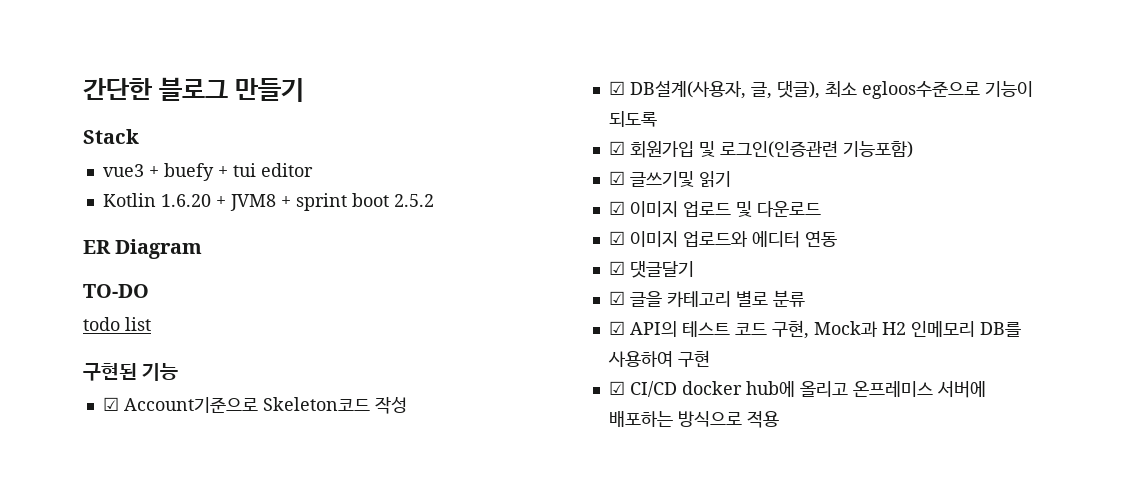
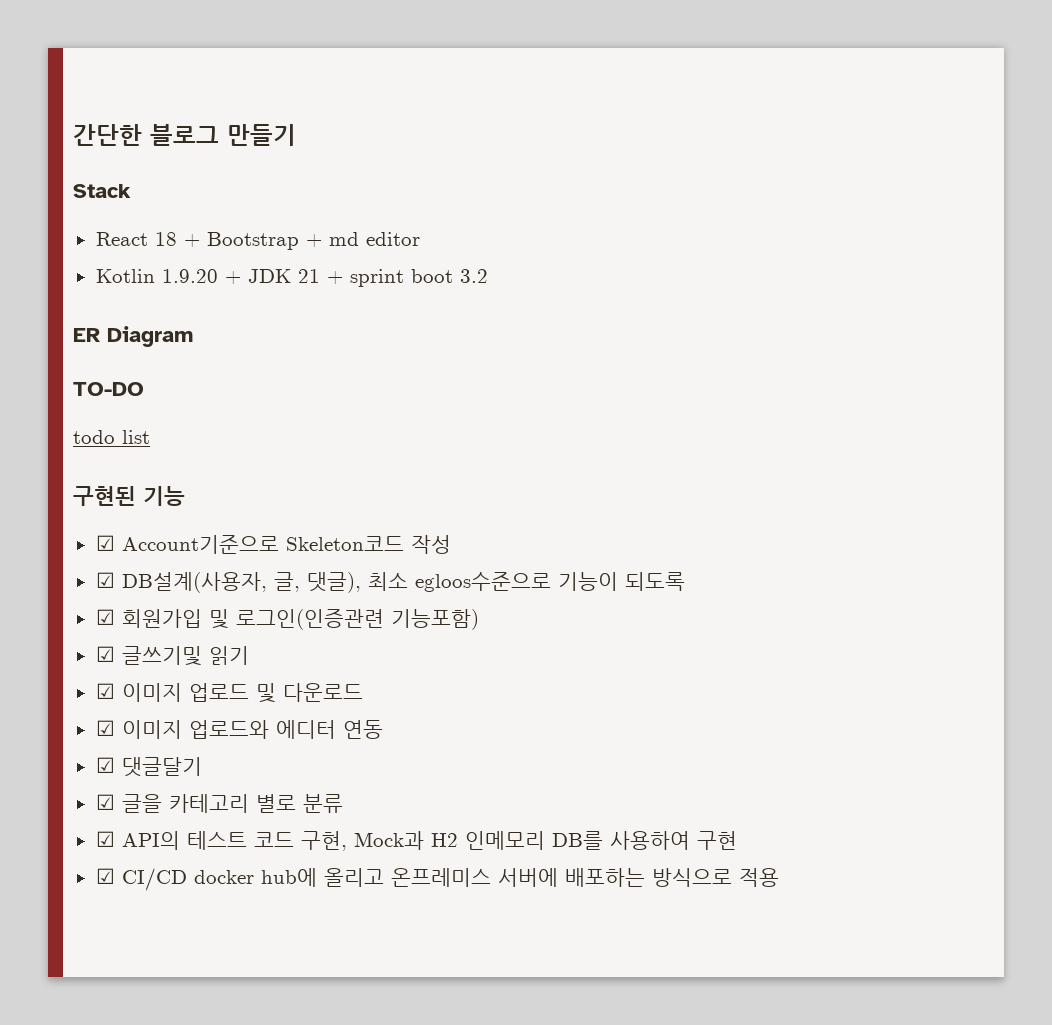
[102,163,313,181] [102,193,276,211] vue3 + buefy + tui editor // Kotlin 1.6.20 + JVM8 -> [95,232,420,250] [95,269,320,284] React 18 + Bootstrap + md editor // Kotlin 1.9.20 + JDK 21
[393,194,434,207] 2.5.2 -> [459,269,488,283] 3.2

